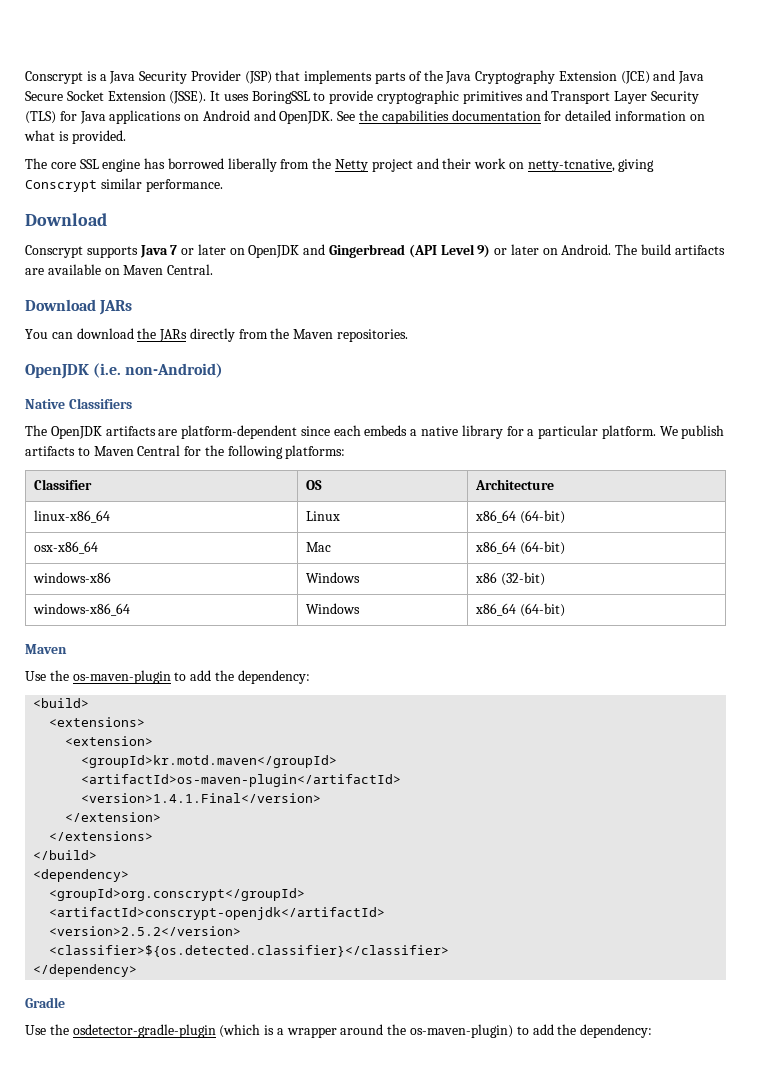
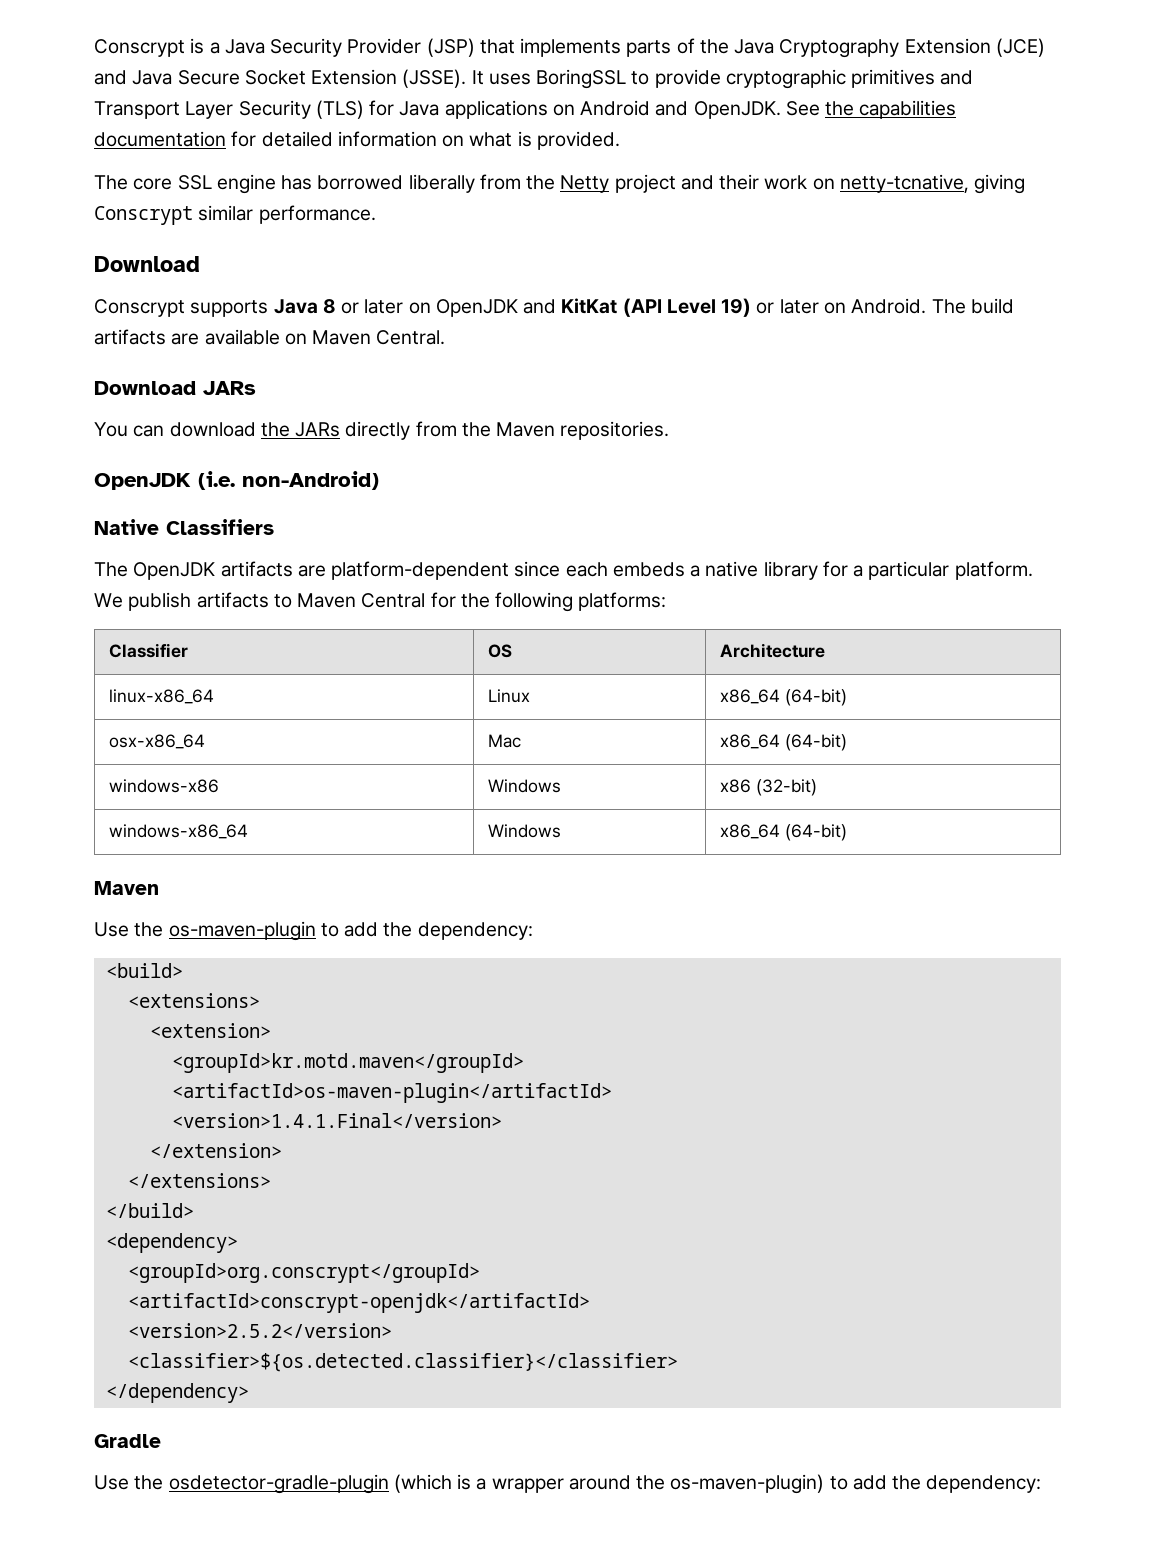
[170,245,178,255] 7 -> [322,299,336,314] 8
[329,244,406,258] Gingerbread -> [561,298,618,314] KitKat
[477,244,491,258] 9) -> [721,298,752,317] 19)

